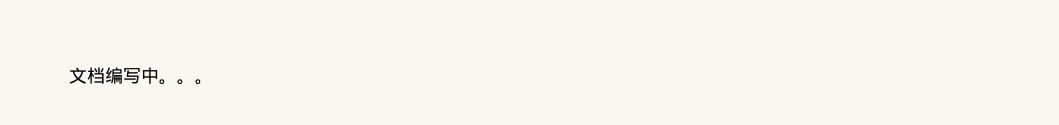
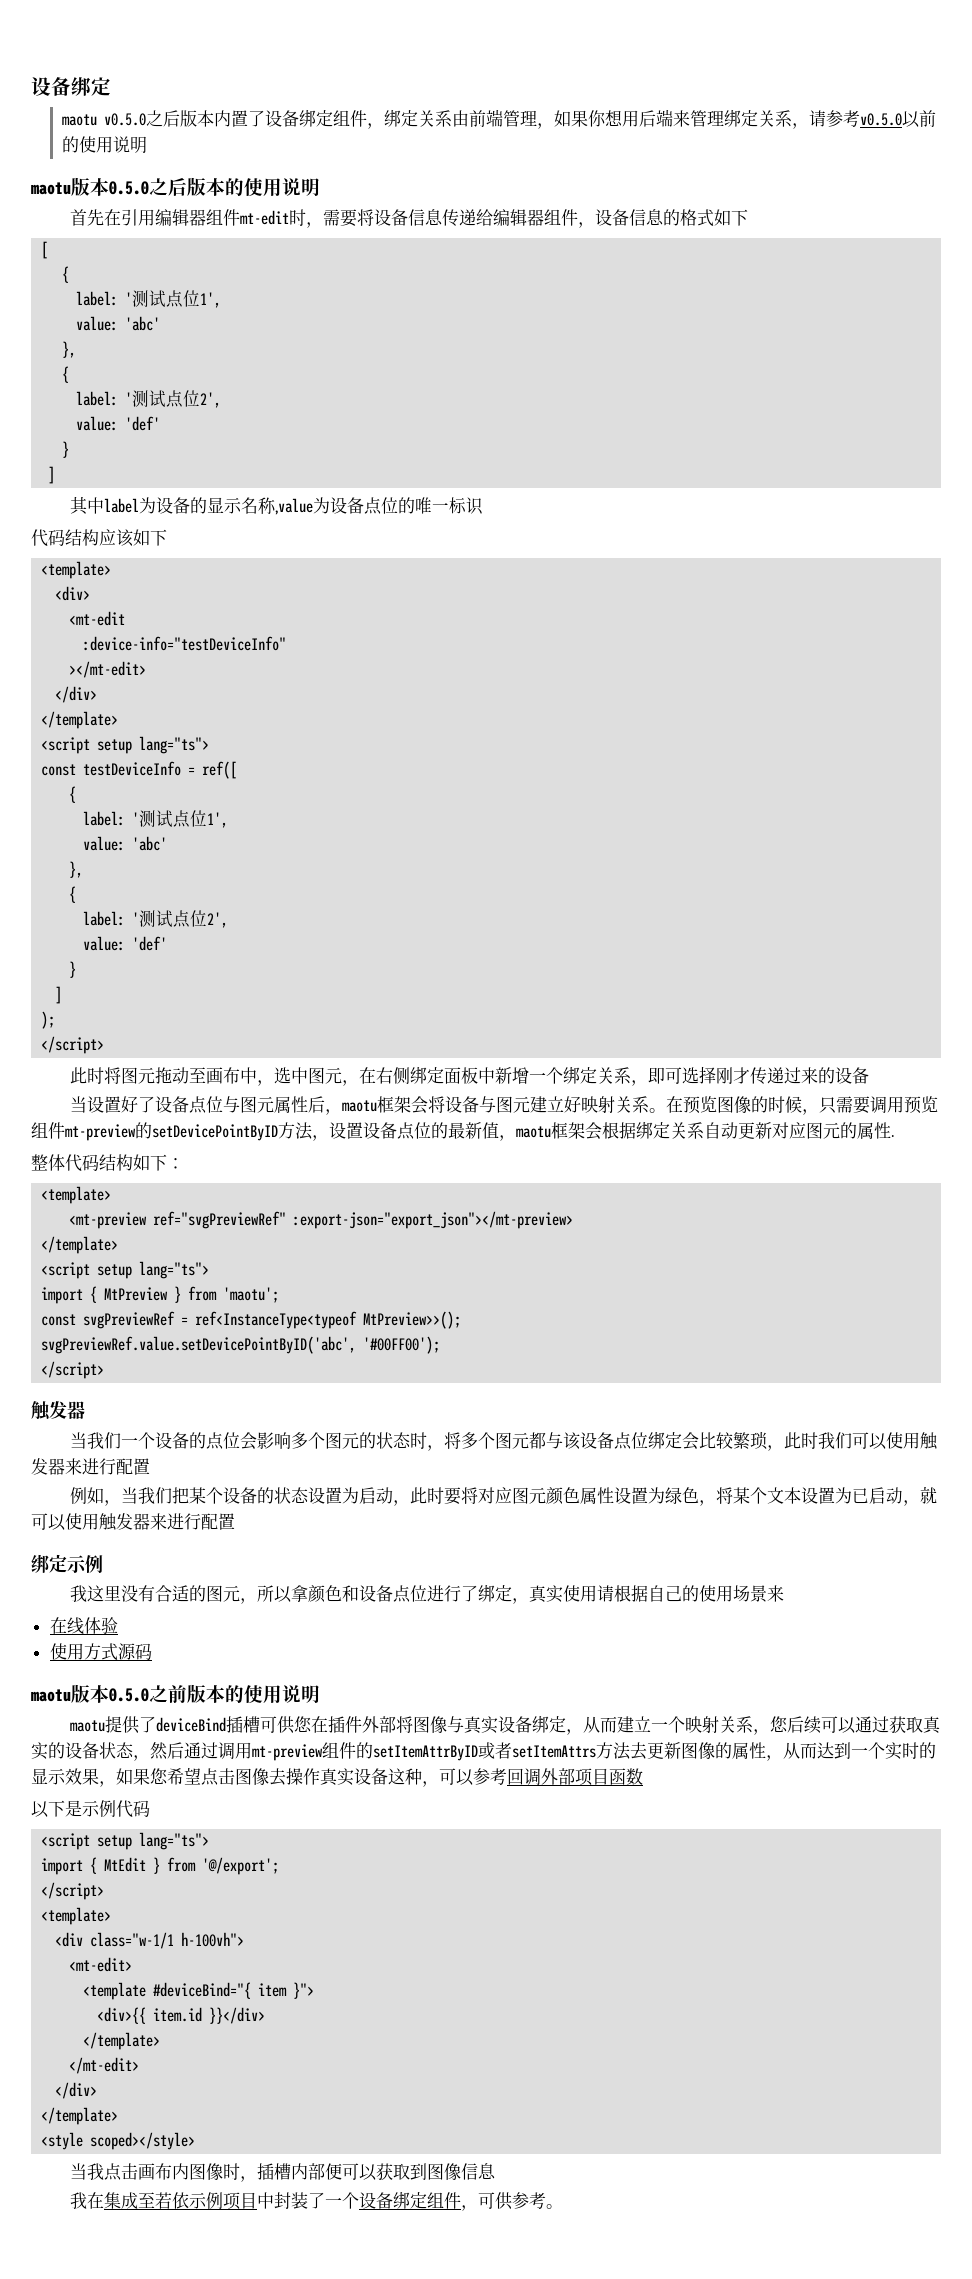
[69,67,195,85] 文档编写中。。 -> [31,77,111,96] [62,109,937,129] [62,136,148,154] [31,177,320,197] [70,209,749,228] [41,241,49,259] [62,266,70,283] [76,290,222,308] [76,316,161,331] [62,341,77,358] [62,366,70,383] [76,390,222,408] [76,416,161,431] [62,441,70,458] [48,466,56,484] [70,496,484,515] [31,529,167,547] [41,561,112,579] [55,586,91,601] [69,611,126,626] [83,636,287,651] [69,661,147,678] [55,686,98,703] [41,711,119,729] [41,736,210,754] [41,761,238,779] [69,786,77,803] [83,810,229,828] [83,836,168,851] [69,861,84,878] [69,886,77,903] [83,910,229,928] [83,936,168,951] [69,961,77,978] [55,986,63,1004] [41,1011,56,1029] [41,1036,105,1054] [70,1066,870,1086] [70,1096,939,1115] [31,1121,895,1141] [31,1154,184,1172] [41,1186,112,1204] [69,1211,574,1229] [41,1236,119,1254] [41,1261,210,1279] [41,1286,280,1304] [41,1311,462,1329] [41,1336,441,1354] [41,1361,105,1379] [31,1401,85,1421] [70,1431,939,1451] [31,1458,150,1475] [70,1486,938,1506] [31,1513,235,1531] [31,1554,103,1573] [70,1584,785,1604] [49,1617,118,1635] [49,1643,152,1661] [31,1684,320,1704] [70,1715,942,1735] [31,1742,936,1761] [31,1767,643,1787] [31,1800,150,1818] [41,1832,210,1850] [41,1857,280,1875] [41,1882,105,1900] [41,1907,112,1925] [55,1932,245,1949] [69,1957,133,1972] [83,1982,315,2000] [97,2007,266,2024] [83,2032,161,2050] [69,2057,140,2074] [55,2082,98,2099] [41,2107,119,2125] [41,2132,196,2150] [70,2163,497,2182] [70,2191,547,2211] 设备绑定 // maotu v0.5.0之后版本内置了设备绑定组件，绑定关系由前端管理，如果你想用后端来管理绑定关系，请参考v0.5.0以前的使用说明 // maotu版本0.5.0之后版本的使用说明 // 首先在引用编辑器组件mt-edit时，需要将设备信息传递给编辑器组件，设备信息的格式如下 // [ // { // label: '测试点位1', // value: 'abc' // }, // { // label: '测试点位2', // value: 'def' // } // ] // 其中label为设备的显示名称,value为设备点位的唯一标识 // 代码结构应该如下 // <template> // <div> // <mt-edit // :device-info="testDeviceInfo" // ></mt-edit> // </div> // </template> // <script setup lang="ts"> // const testDeviceInfo = ref([ // { // label: '测试点位1', // value: 'abc' // }, // { // label: '测试点位2', // value: 'def' // } // ] // ); // </script> // 此时将图元拖动至画布中，选中图元，在右侧绑定面板中新增一个绑定关系，即可选择刚才传递过来的设备 // 当设置好了设备点位与图元属性后，maotu框架会将设备与图元建立好映射关系。在预览图像的时候，只需要调用预览组件mt-preview的setDevicePointByID方法，设置设备点位的最新值，maotu框架会根据绑定关系自动更新对应图元的属性. // 整体代码结构如下： // <template> // <mt-preview ref="svgPreviewRef" :export-json="export_json"></mt-preview> // </template> // <script setup lang="ts"> // import { MtPreview } from 'maotu'; // const svgPreviewRef = ref<InstanceType<typeof MtPreview>>(); // svgPreviewRef.value.setDevicePointByID('abc', '#00FF00'); // </script> // 触发器 // 当我们一个设备的点位会影响多个图元的状态时，将多个图元都与该设备点位绑定会比较繁琐，此时我们可以使用触发器来进行配置 // 例如，当我们把某个设备的状态设置为启动，此时要将对应图元颜色属性设置为绿色，将某个文本设置为已启动，就可以使用触发器来进行配置 // 绑定示例 // 我这里没有合适的图元，所以拿颜色和设备点位进行了绑定，真实使用请根据自己的使用场景来 // 在线体验 // 使用方式源码 // maotu版本0.5.0之前版本的使用说明 // maotu提供了deviceBind插槽可供您在插件外部将图像与真实设备绑定，从而建立一个映射关系，您后续可以通过获取真实的设备状态，然后通过调用mt-preview组件的setItemAttrByID或者setItemAttrs方法去更新图像的属性，从而达到一个实时的显示效果，如果您希望点击图像去操作真实设备这种，可以参考回调外部项目函数 // 以下是示例代码 // <script setup lang="ts"> // import { MtEdit } from '@/export'; // </script> // <template> // <div class="w-1/1 h-100vh"> // <mt-edit> // <template #deviceBind="{ item }"> // <div>{{ item.id }}</div> // </template> // </mt-edit> // </div> // </template> // <style scoped></style> // 当我点击画布内图像时，插槽内部便可以获取到图像信息 // 我在集成至若依示例项目中封装了一个设备绑定组件，可供参考

